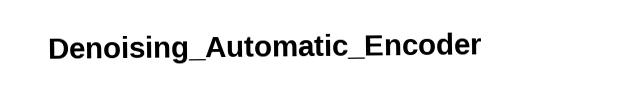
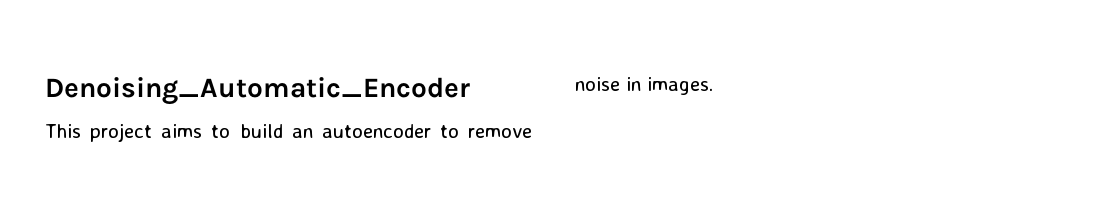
(483, 48) none -> [45,123,532,142] [575,77,713,95] // This project aims to build an autoencoder to remove noise in images.

